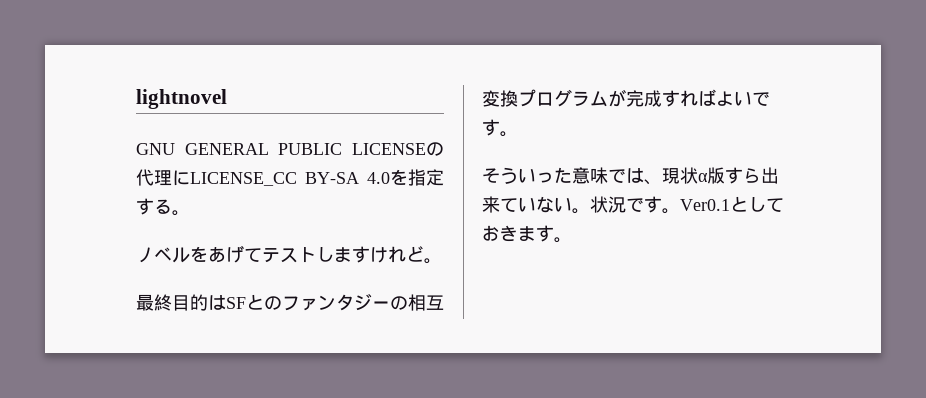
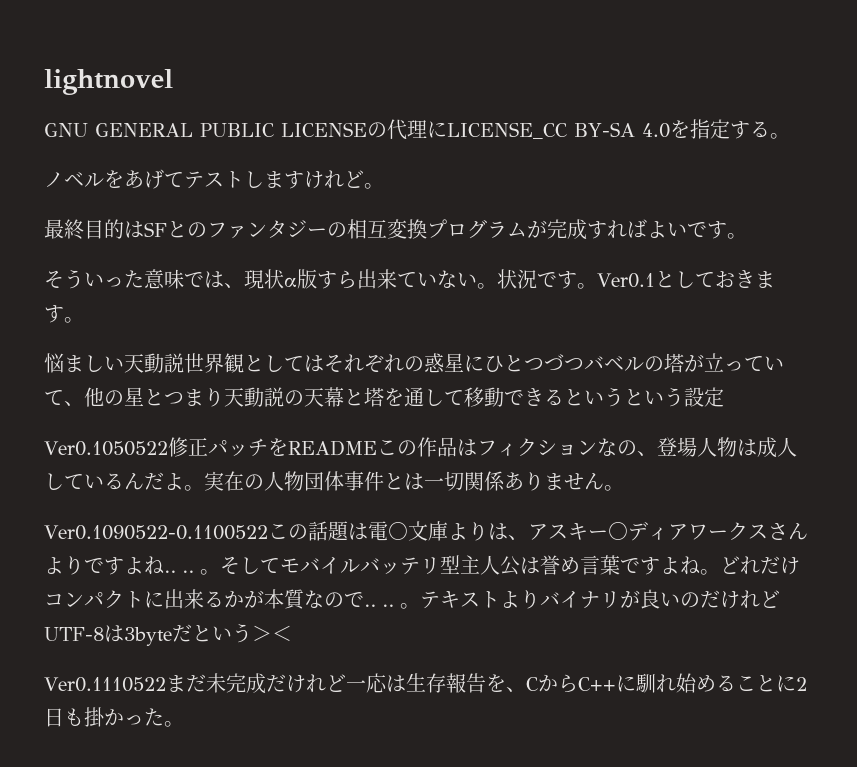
(572, 240) none -> [44,353,784,373] [44,387,724,407] [44,437,797,458] [44,471,624,491] [44,521,808,541] [44,555,800,576] [44,589,780,610] [44,623,292,646] [44,673,807,694] [44,707,184,727] // 悩ましい天動説世界観としてはそれぞれの惑星にひとつづつバベルの塔が立っていて、他の星とつまり天動説の天幕と塔を通して移動できるというという設定 // Ver0.1050522修正パッチをREADMEこの作品はフィクションなの、登場人物は成人しているんだよ。実在の人物団体事件とは一切関係ありません。 // Ver0.1090522-0.1100522この話題は電○文庫よりは、アスキー○ディアワークスさんよりですよね‥‥。そしてモバイルバッテリ型主人公は誉め言葉ですよね。どれだけコンパクトに出来るかが本質なので‥‥。テキストよりバイナリが良いのだけれどUTF-8は3byteだという＞＜ // Ver0.1110522まだ未完成だけれど一応は生存報告を、CからC++に馴れ始めることに2日も掛かった。

